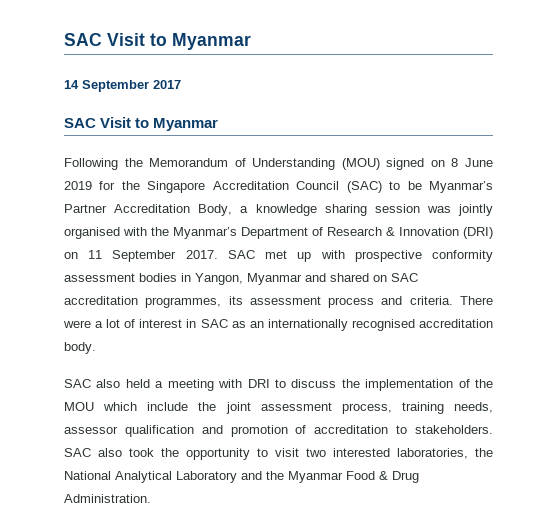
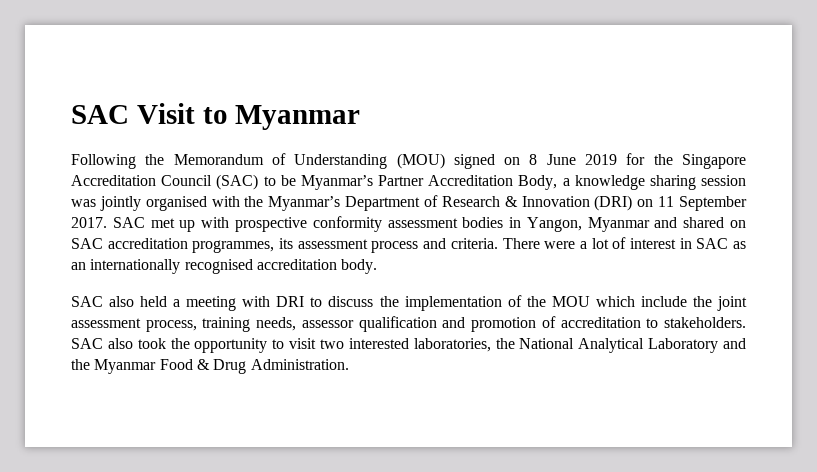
[64,33,251,50] [64,80,181,92] [64,117,219,131] SAC Visit to Myanmar // 14 September 2017 // SAC Visit to Myanmar -> [71,103,361,130] SAC Visit to Myanmar

